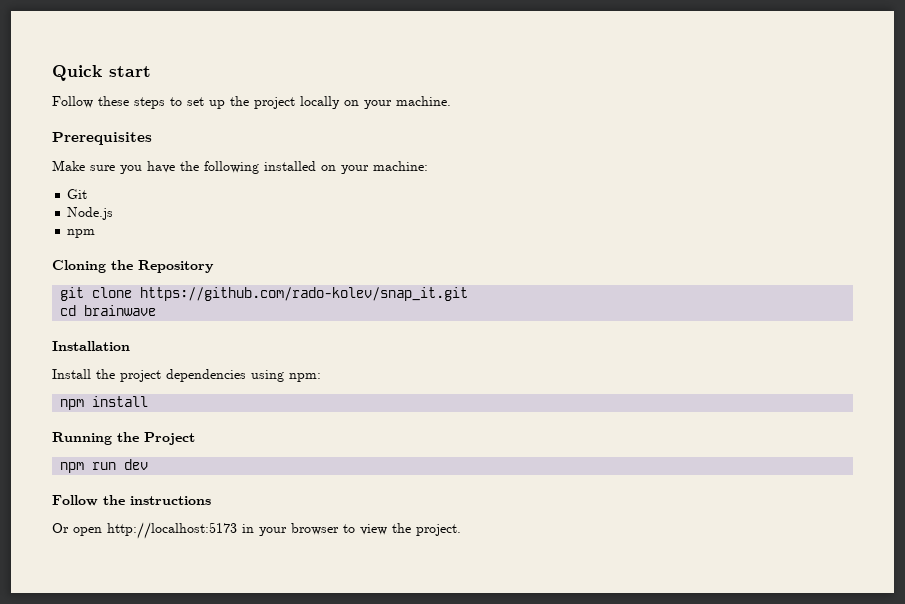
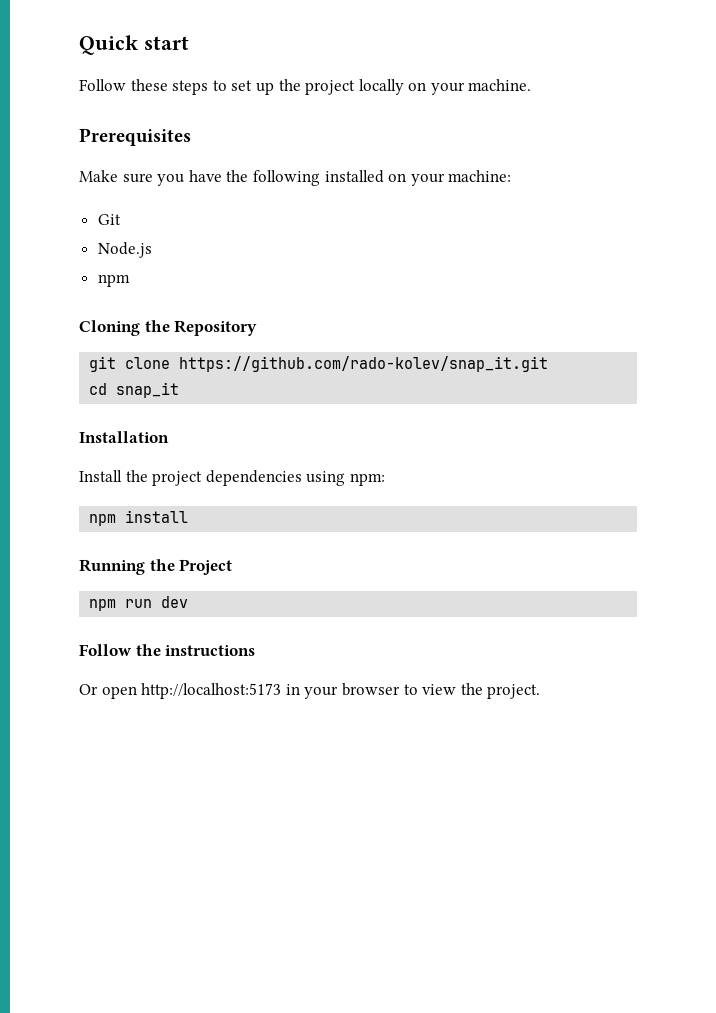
[84,305,157,316] brainwave -> [116,382,180,398] snap_it

